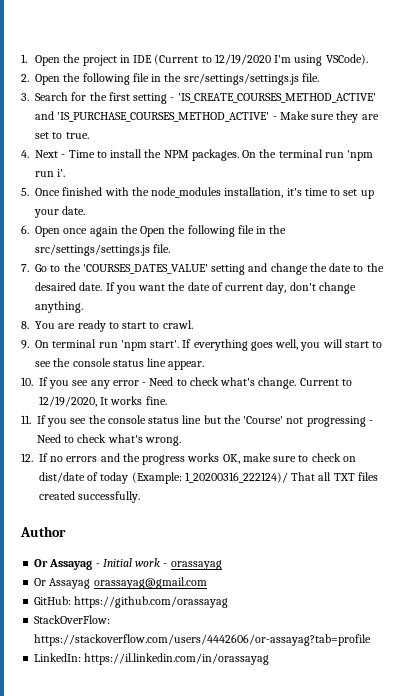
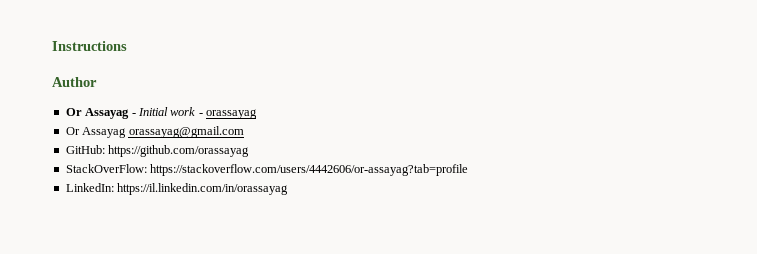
[21,54,368,66] [21,73,319,85] [21,92,376,104] [35,111,379,123] [35,132,89,139] [21,149,374,161] [35,169,66,177] [21,187,374,199] [34,206,86,218] [21,225,287,237] [35,244,171,256] [21,263,384,275] [35,282,356,294] [35,301,84,313] [21,320,193,332] [21,339,383,351] [35,358,205,370] [21,377,352,389] [39,396,167,407] [21,415,373,427] [37,434,181,446] [21,453,356,465] [39,472,378,484] [39,491,141,503] 1. Open the project in IDE (Current to 12/19/2020 I'm using VSCode). // 2. Open the following file in the src/settings/settings.js file. // 3. Search for the first setting - 'IS_CREATE_COURSES_METHOD_ACTIVE' and 'IS_PURCHASE_COURSES_METHOD_ACTIVE' - Make sure they are set to true. // 4. Next - Time to install the NPM packages. On the terminal run 'npm run i'. // 5. Once finished with the node_modules installation, it's time to set up your date. // 6. Open once again the Open the following file in the src/settings/settings.js file. // 7. Go to the 'COURSES_DATES_VALUE' setting and change the date to the desaired date. If you want the date of current day, don't change anything. // 8. You are ready to start to crawl. // 9. On terminal run 'npm start'. If everything goes well, you will start to see the console status line appear. // 10. If you see any error - Need to check what's change. Current to 12/19/2020, It works fine. // 11. If you see the console status line but the 'Course' not progressing - Need to check what's wrong. // 12. If no errors and the progress works OK, make sure to check on dist/date of today (Example: 1_20200316_222124)/ That all TXT files created successfully. -> [52,41,127,51] Instructions

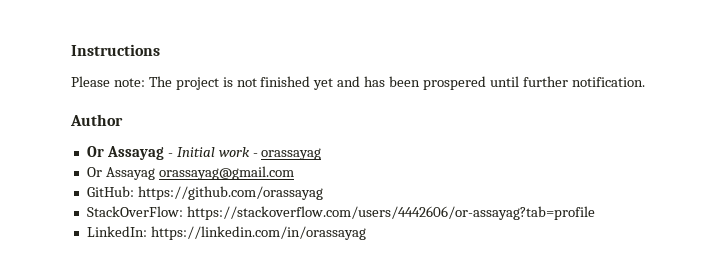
(127, 46) none -> [71,76,645,90] // Please note: The project is not finished yet and has been prospered until further notification.
[117,183,289,195] https://il.linkedin.com/in/orassayag -> [150,226,366,240] https://linkedin.com/in/orassayag

